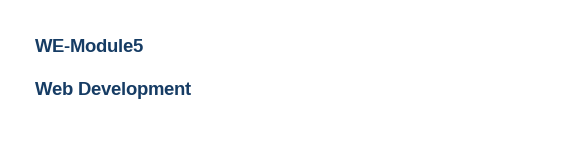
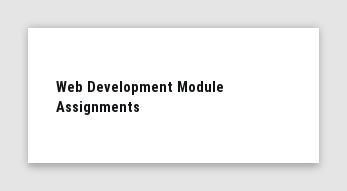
[35,39,143,52] WE-Module5 // -> (56, 86) none
(191, 90) none -> [176,81,224,92] [56,101,140,115] Module Assignments

